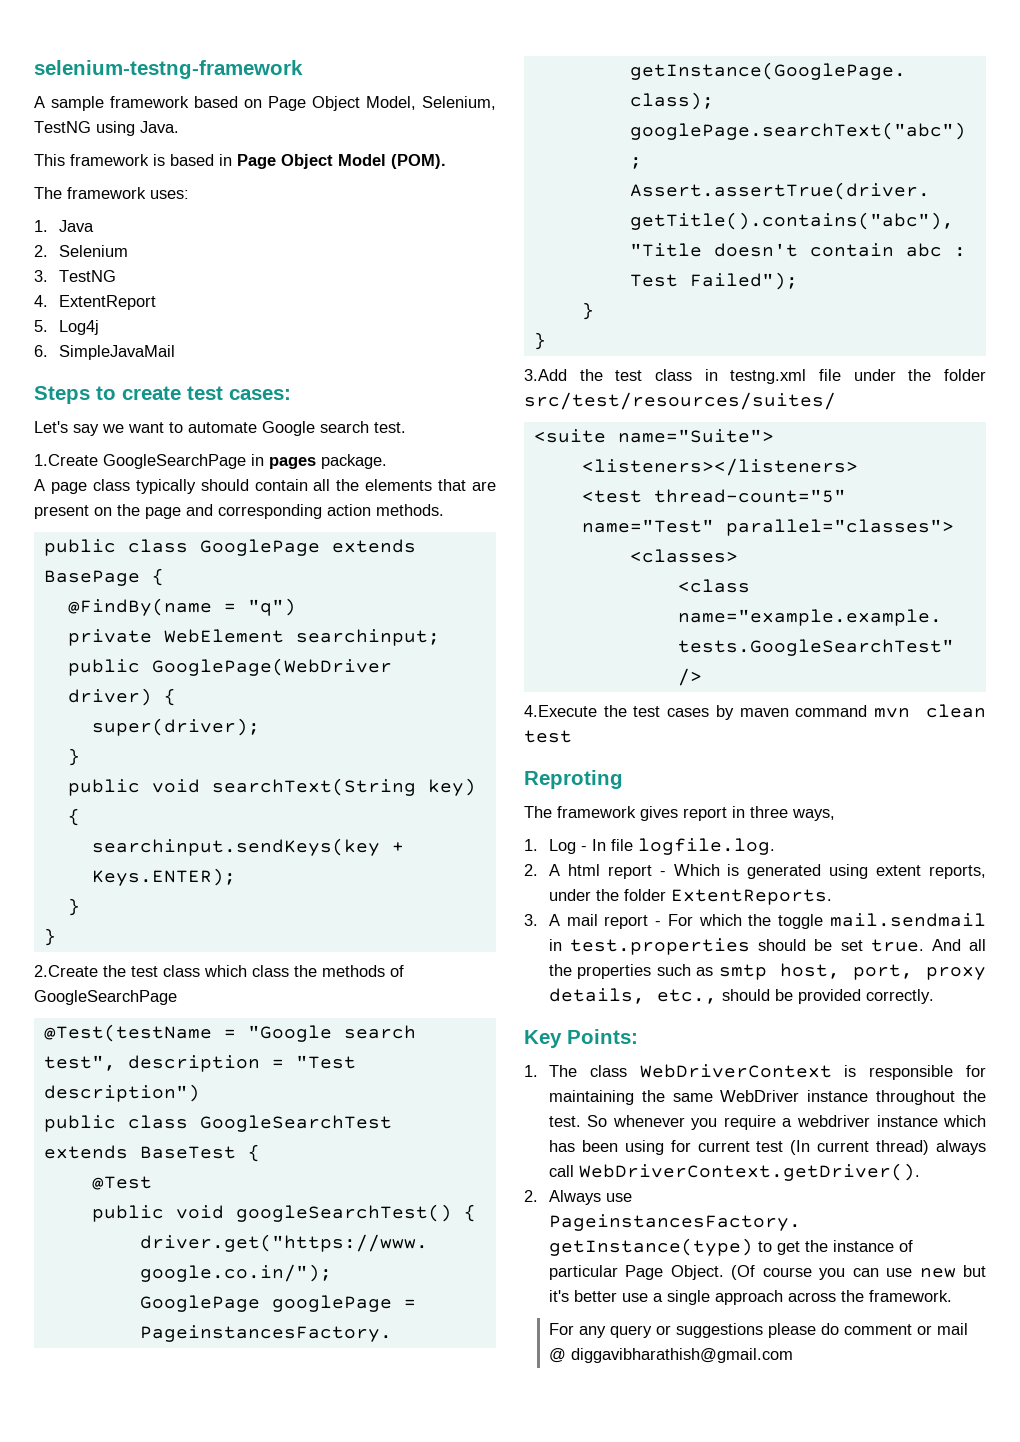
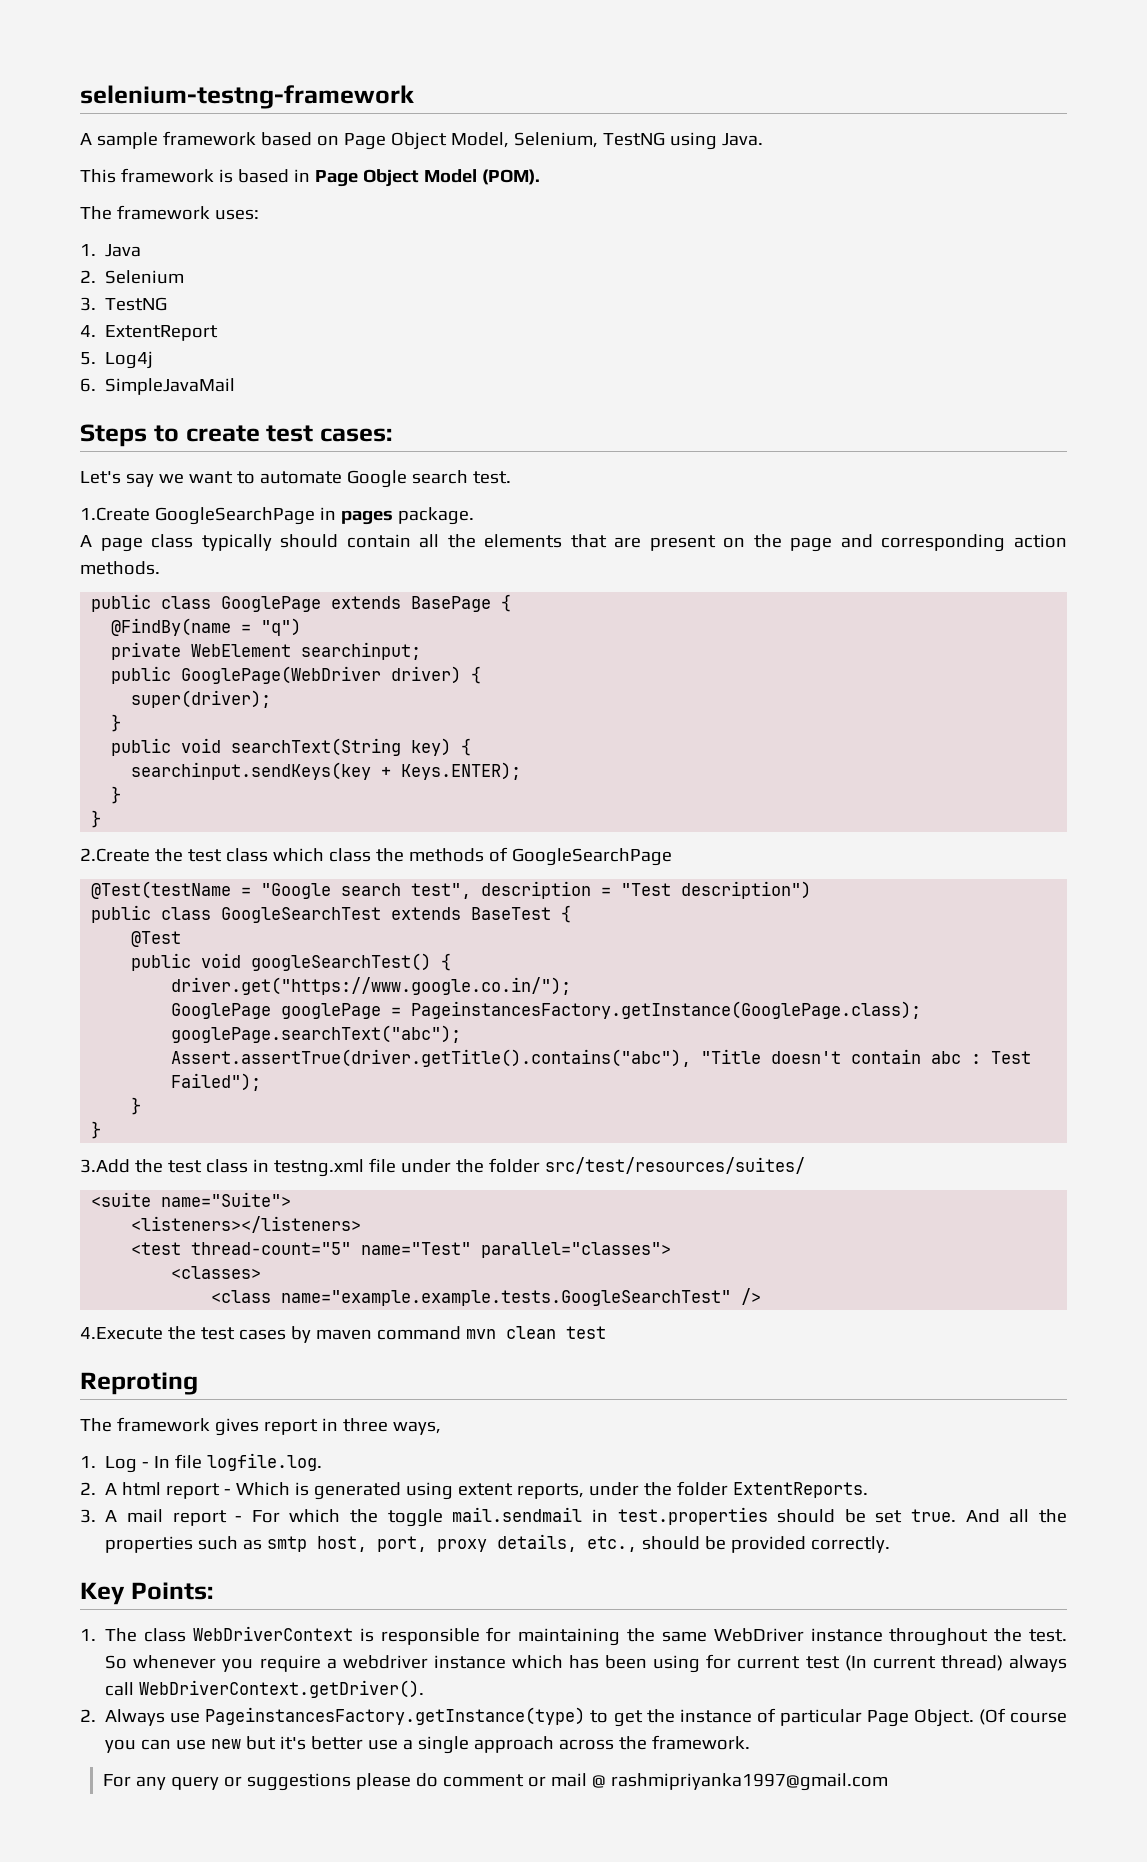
[570,1348,793,1363] diggavibharathish@gmail.com -> [611,1773,889,1791] rashmipriyanka1997@gmail.com

